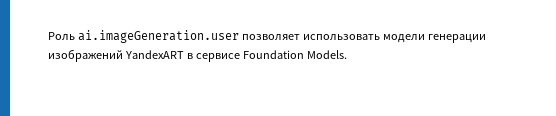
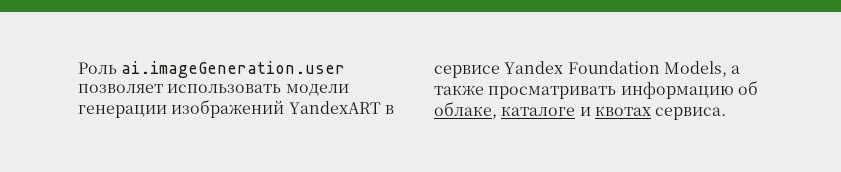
[242,50,347,59] Foundation Models. -> [504,61,741,77] [434,80,758,99] [434,101,727,120] Yandex Foundation Models, а также просматривать информацию об облаке, каталоге и квотах сервиса.

